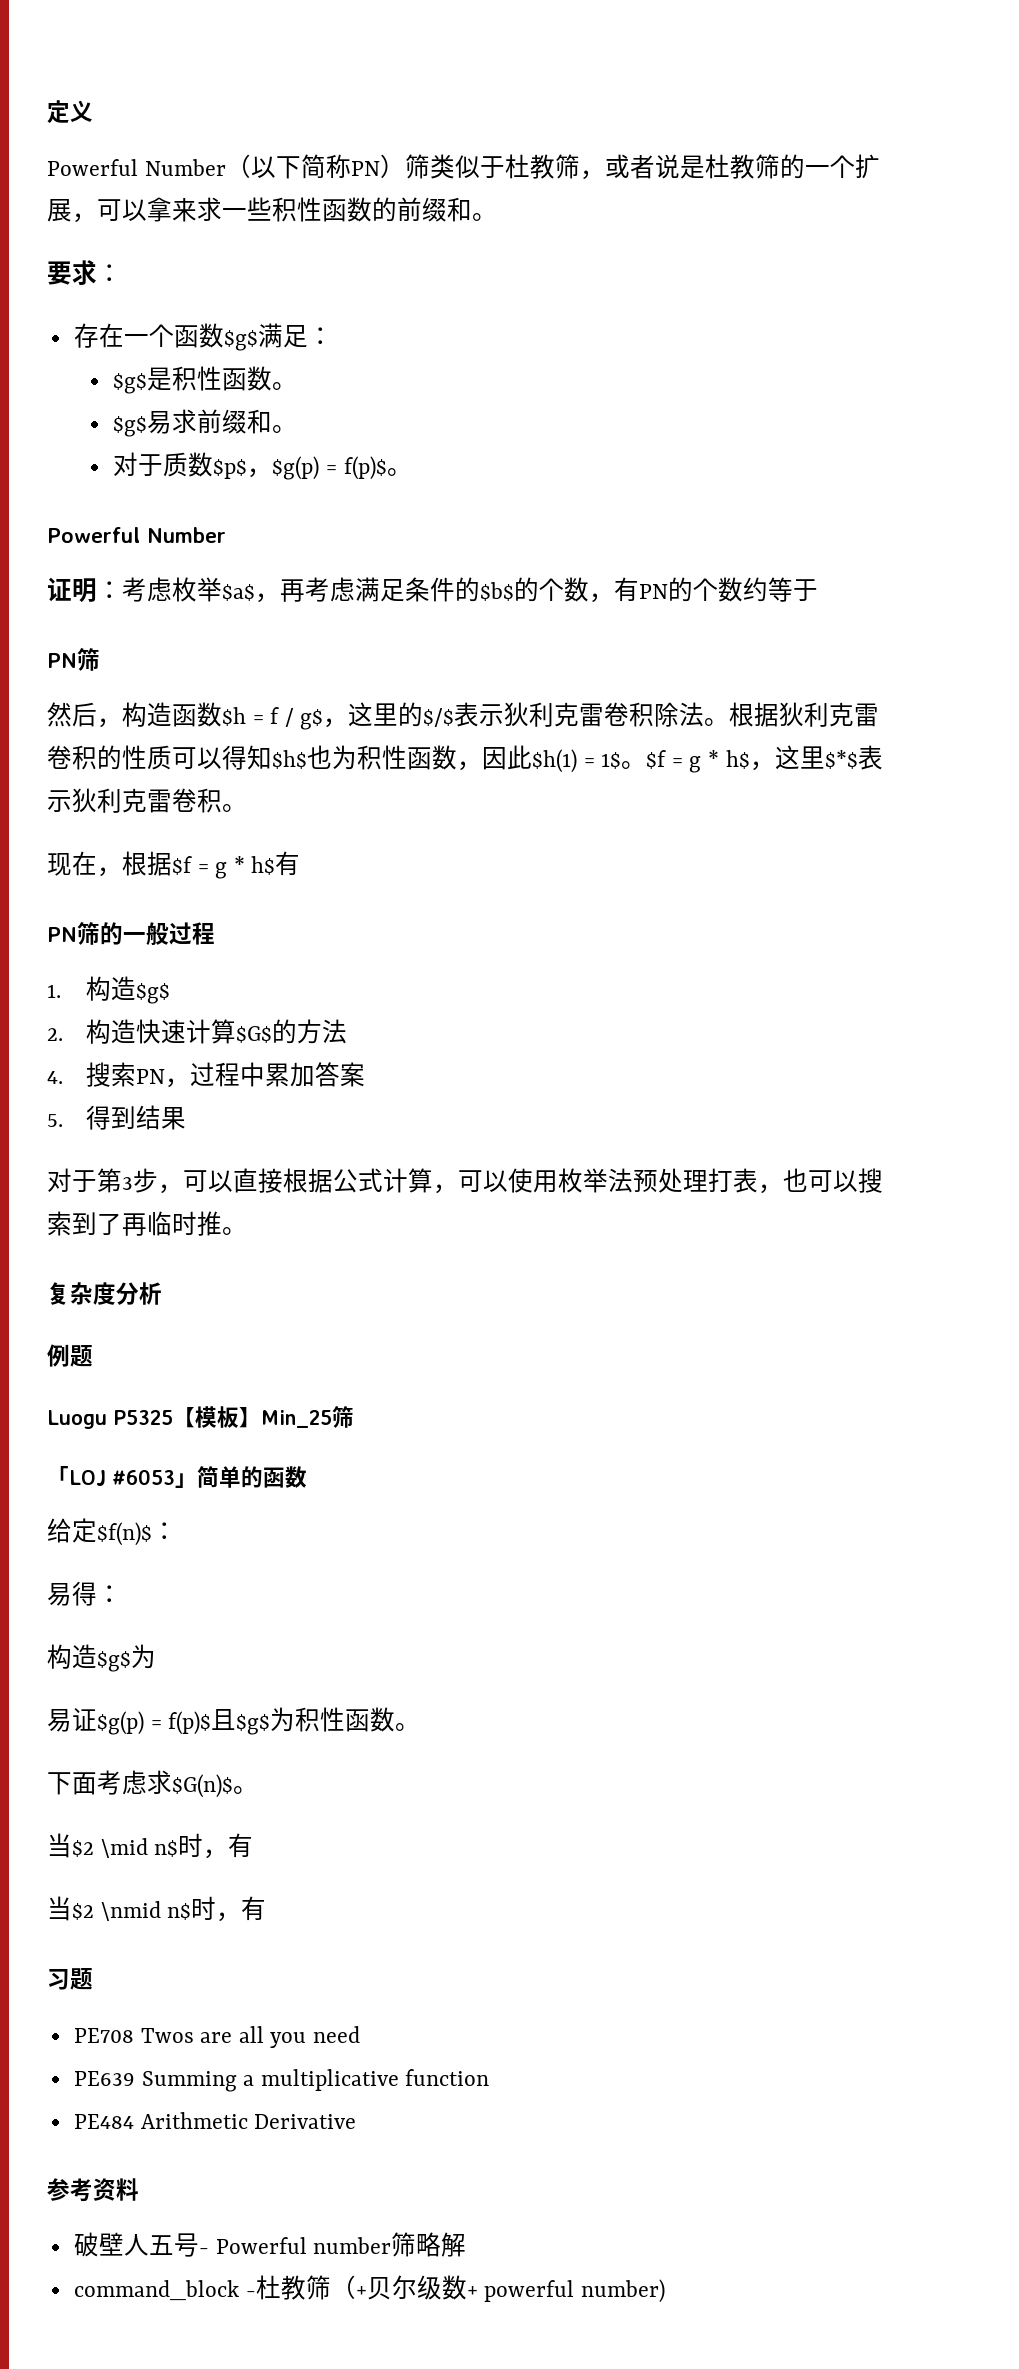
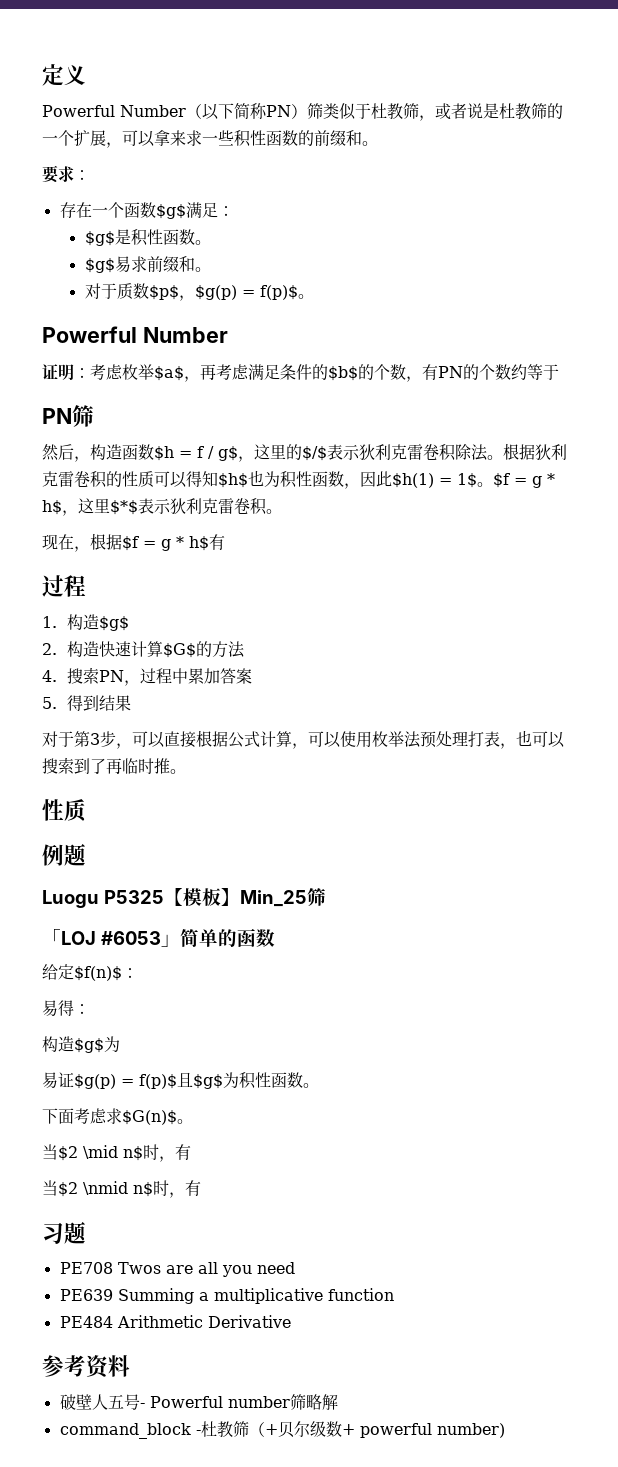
[47,922,169,945] PN筛的一般 -> (225, 542) none
[47,1282,162,1305] 复杂度分析 -> [42,799,86,821] 性质

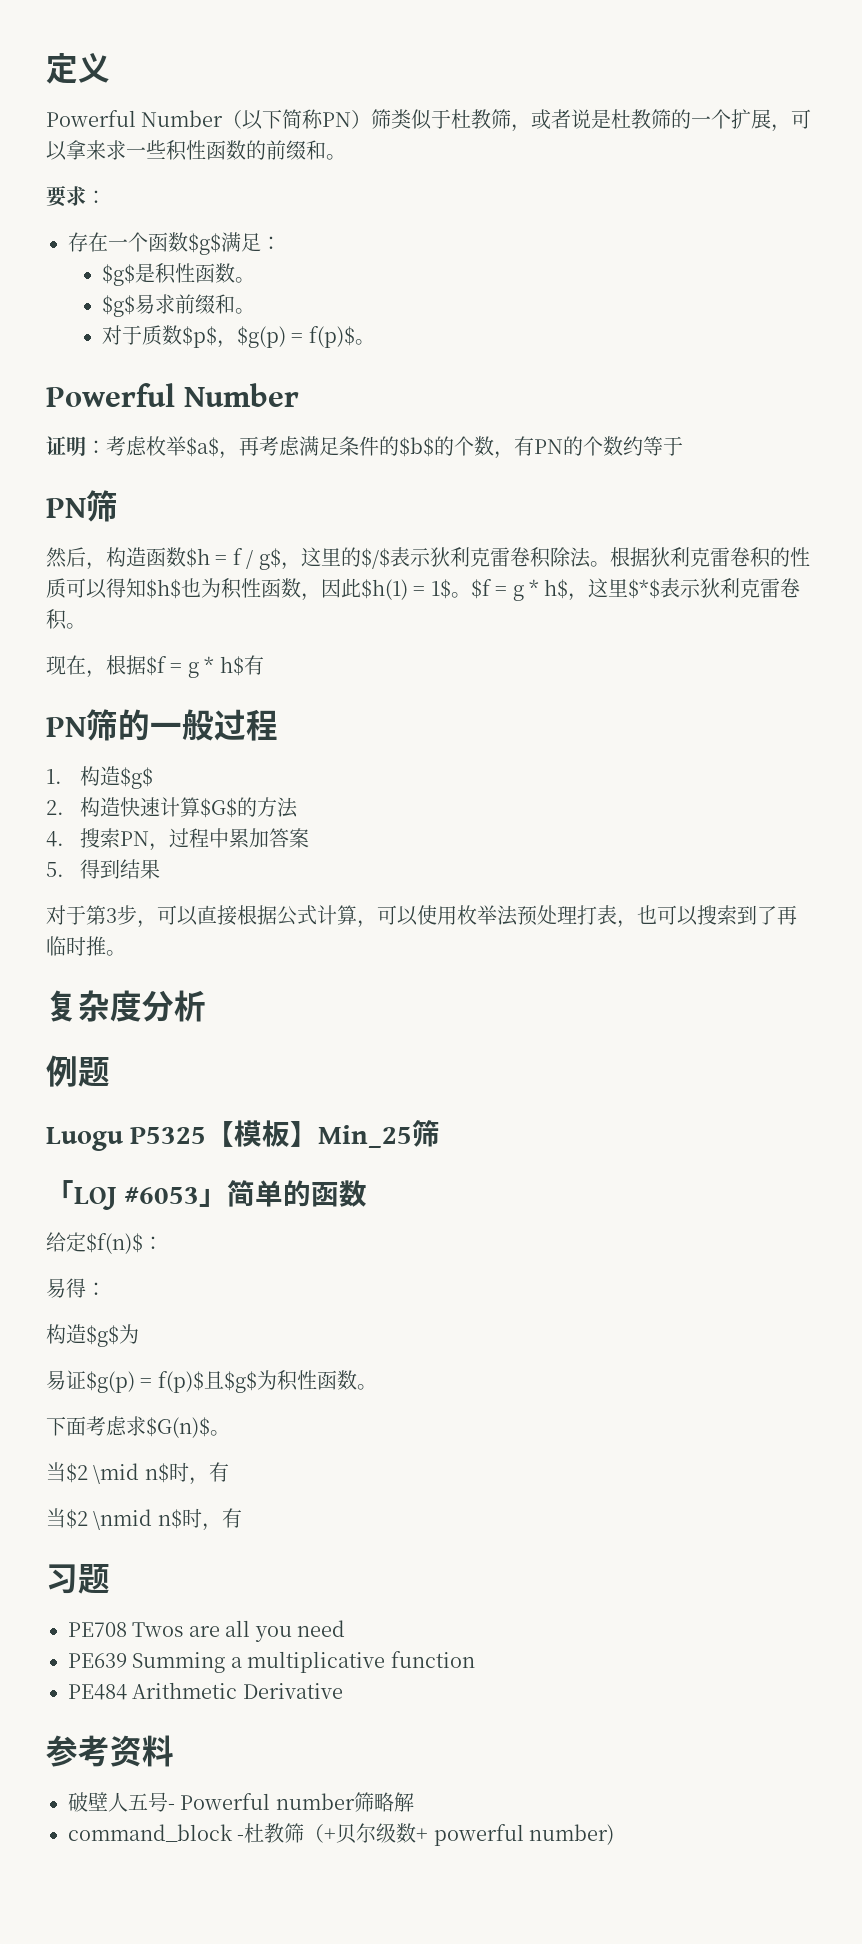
(225, 542) none -> [46,709,214,741] PN筛的一般
[42,799,86,821] 性质 -> [46,990,206,1022] 复杂度分析

